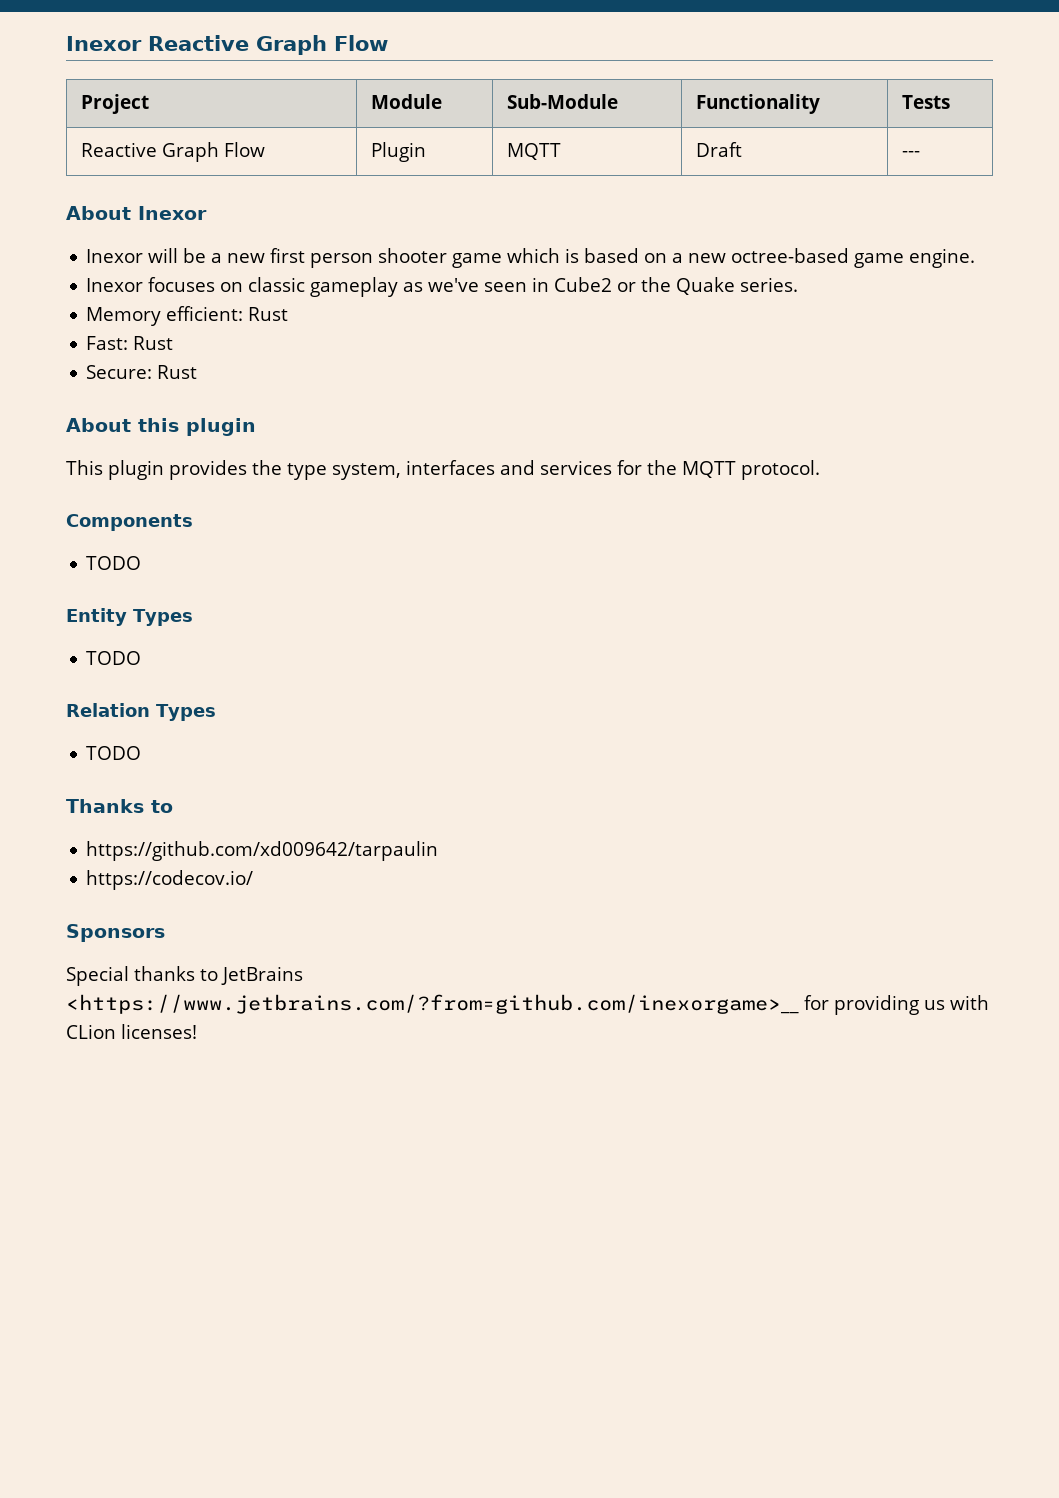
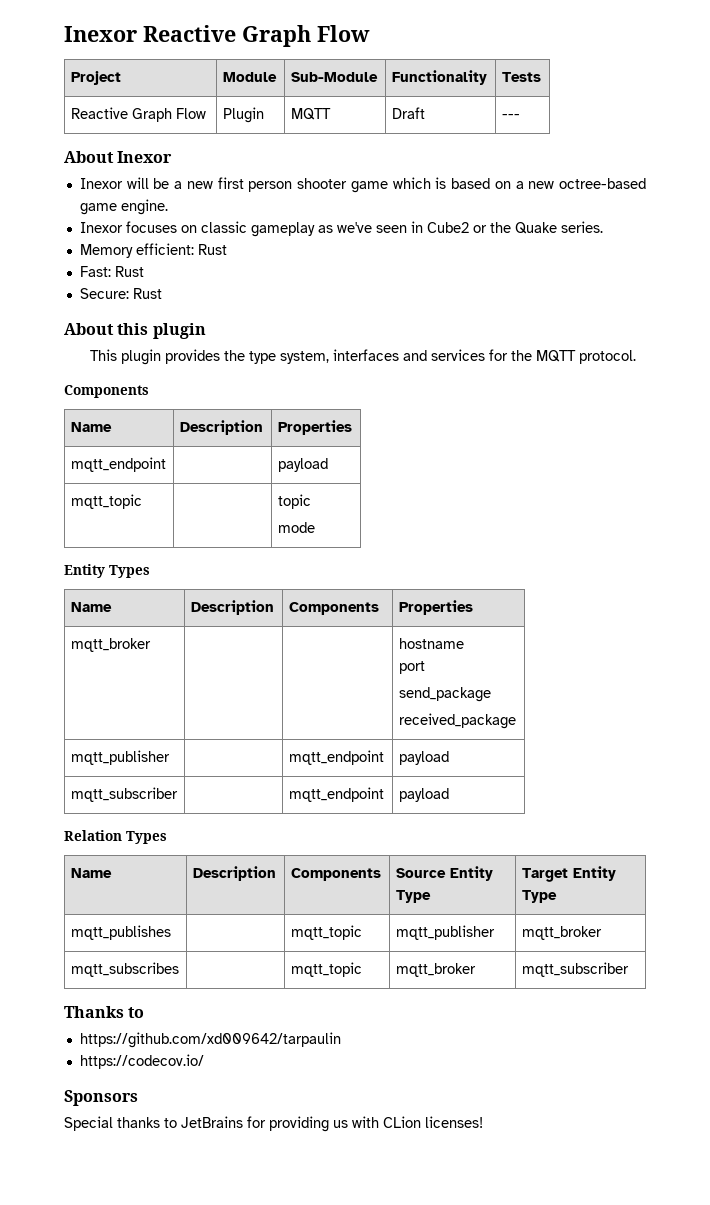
[86,556,142,570] [66,608,193,626] [86,651,142,665] [66,703,216,721] [86,746,142,760] // TODO // Entity Types // TODO // Relation Types // TODO -> [70,422,112,432] [179,420,263,435] [277,420,352,435] [70,457,166,472] [277,458,328,472] [70,494,142,509] [277,494,311,509] [277,522,315,533] [64,564,150,578] [70,602,112,612] [190,600,274,615] [288,602,379,615] [398,600,473,615] [70,638,151,652] [398,638,464,649] [398,661,425,674] [398,687,491,702] [398,713,516,729] [70,750,170,765] [288,750,384,765] [398,751,449,765] [70,787,178,802] [288,787,384,802] [398,788,449,802] [64,830,167,844] [70,868,112,878] [192,866,276,881] [290,868,381,881] [395,866,493,881] [395,890,431,903] [521,866,616,882] [521,890,557,903] [70,925,171,940] [290,925,362,940] [395,925,495,940] [521,926,602,940] [70,962,179,977] [290,962,362,977] [395,963,476,977] [521,962,629,977] // Name | Description | Properties // mqtt_endpoint | | payload // mqtt_topic | | topic // mode // Entity Types // Name | Description | Components | Properties // mqtt_broker | | | hostname // port // send_package // received_package // mqtt_publisher | | mqtt_endpoint | payload // mqtt_subscriber | | mqtt_endpoint | payload // Relation Types // Name | Description | Components | Source Entity Type | Target Entity Type // mqtt_publishes | | mqtt_topic | mqtt_publisher | mqtt_broker // mqtt_subscribes | | mqtt_topic | mqtt_broker | mqtt_subscriber
[66,994,799,1014] <https://www.jetbrains.com/?from=github.com/inexorgame>__ -> (243, 1122) none

